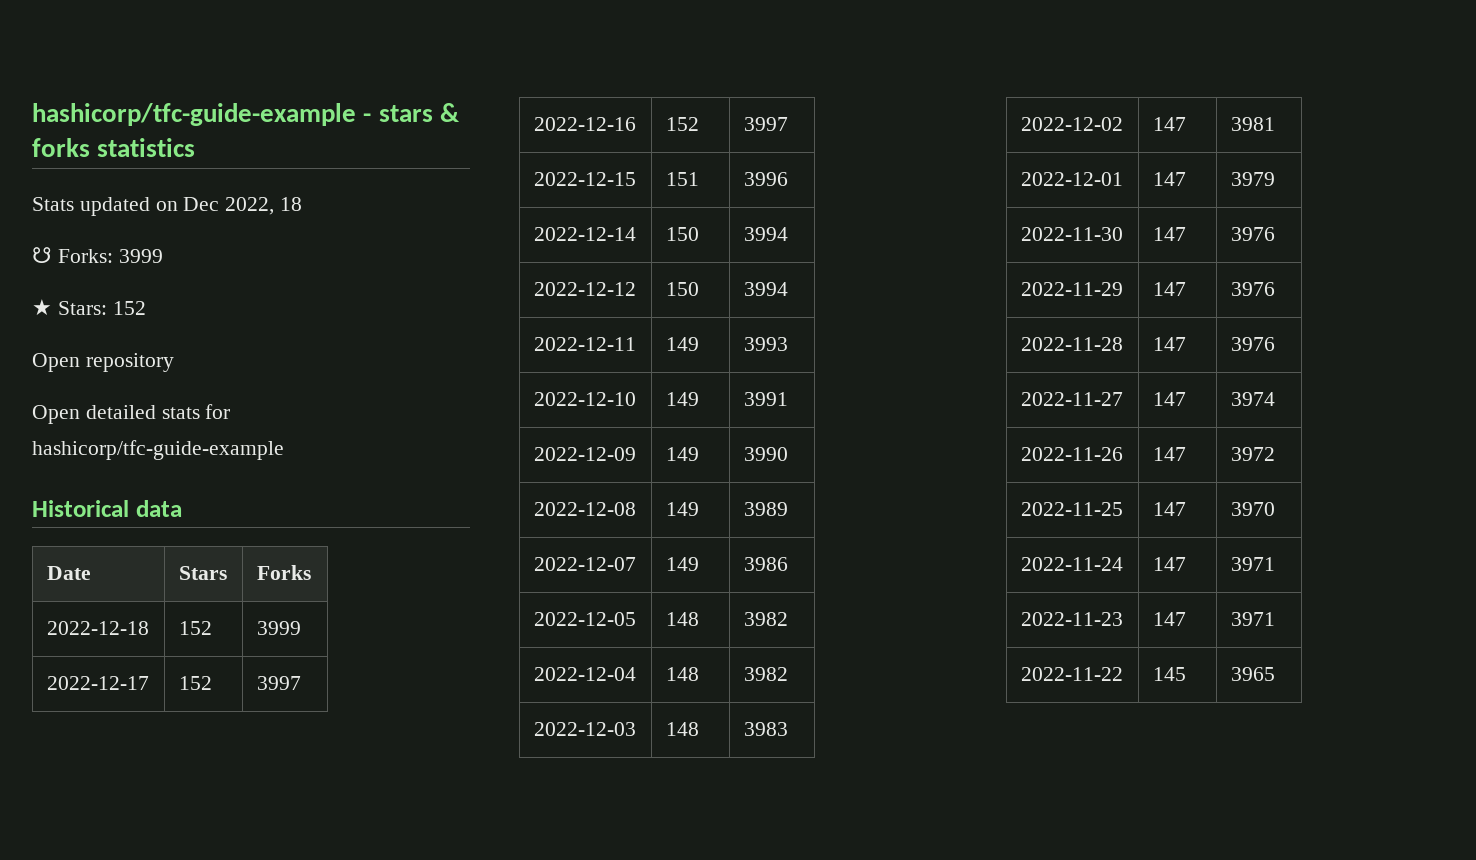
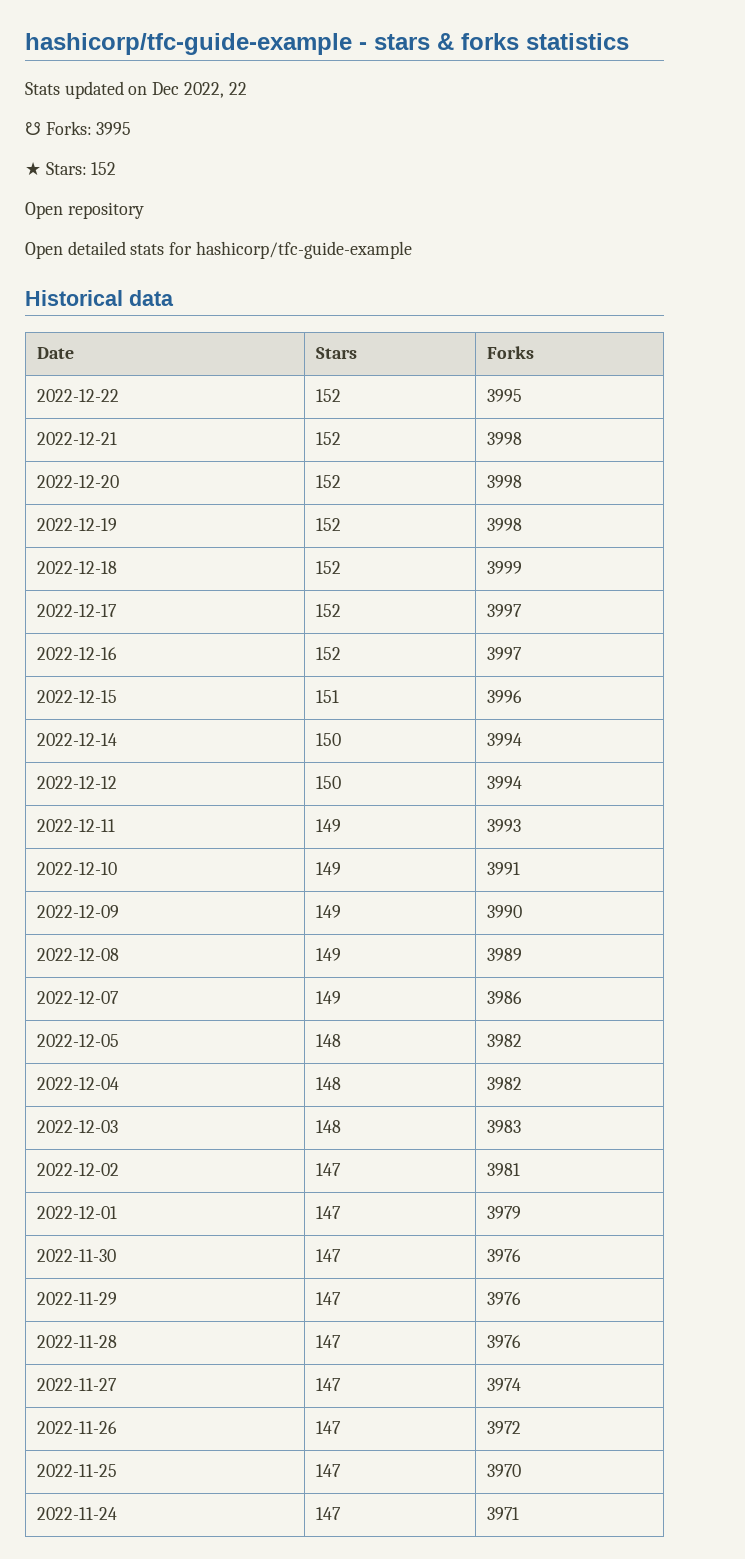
[280,197,303,211] 18 -> [228,82,247,95] 22
[118,249,163,263] 3999 -> [96,122,132,135] 3995
(311, 572) none -> [36,389,119,402] [315,389,341,402] [486,389,522,402] [36,432,117,445] [315,432,341,445] [486,432,522,445] [36,475,119,488] [315,475,341,488] [486,475,522,488] [36,518,117,531] [315,518,341,531] [486,518,522,531] // 2022-12-22 | 152 | 3995 // 2022-12-21 | 152 | 3998 // 2022-12-20 | 152 | 3998 // 2022-12-19 | 152 | 3998
[1020,612,1123,626] [1152,612,1186,626] [1230,612,1275,626] [1020,667,1123,681] [1152,667,1186,681] [1230,667,1275,681] // 2022-11-23 | 147 | 3971 // 2022-11-22 | 145 | 3965 -> (519, 1513) none

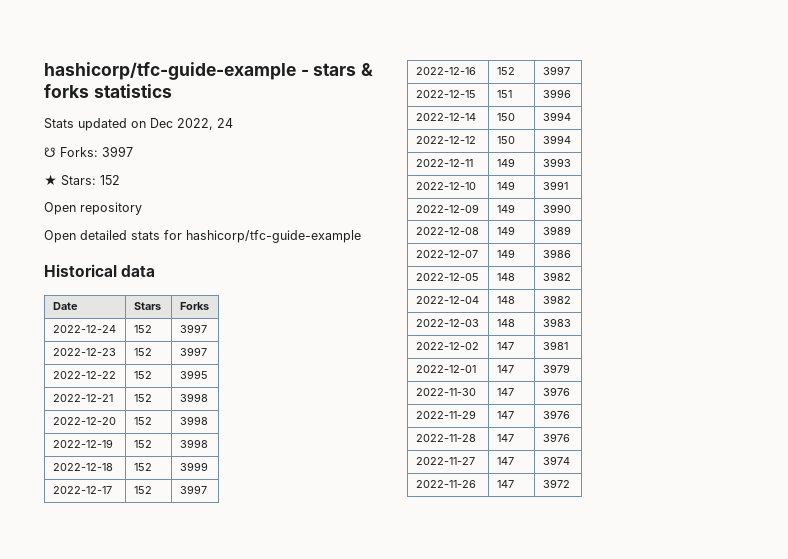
[228,82,247,95] 22 -> [217,118,233,128] 24
[96,122,132,135] 3995 -> [102,146,133,157] 3997
(534, 352) none -> [52,325,116,333] [133,325,152,333] [179,324,207,333] [52,348,116,356] [133,348,152,356] [179,347,207,356] // 2022-12-24 | 152 | 3997 // 2022-12-23 | 152 | 3997
[36,1464,117,1477] [315,1464,341,1477] [486,1464,521,1477] [36,1507,117,1520] [315,1507,341,1520] [486,1507,519,1520] // 2022-11-25 | 147 | 3970 // 2022-11-24 | 147 | 3971 -> (570, 483) none

